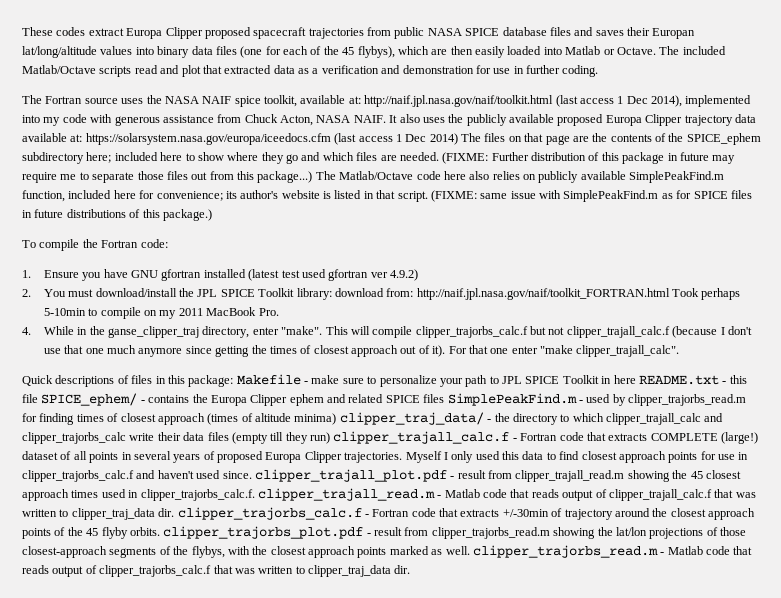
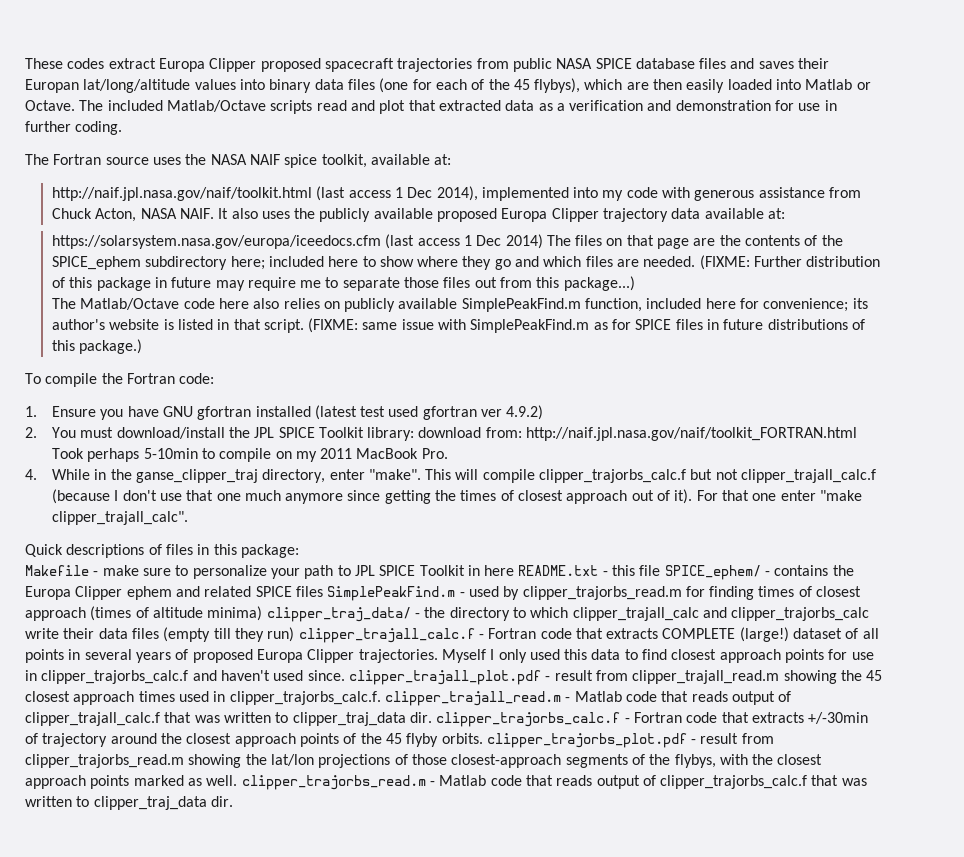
(361, 100) none -> (452, 159) //
(83, 138) none -> (786, 213) //
(313, 177) none -> (635, 283) //
(234, 381) none -> (299, 551) //

